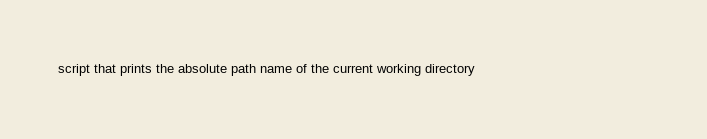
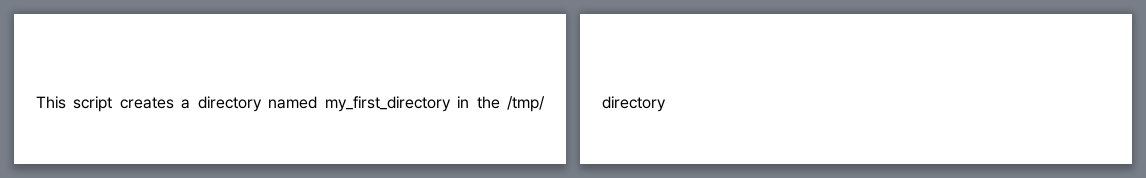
[58,64,421,76] script that prints the absolute path name of the current working -> [36,96,546,112] This script creates a directory named my_first_directory in the /tmp/

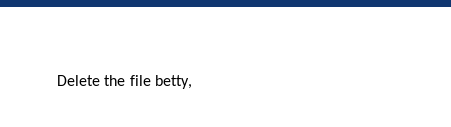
[36,96,666,112] This script creates a directory named my_first_directory in the /tmp/ directory -> [57,75,192,89] Delete the file betty,

